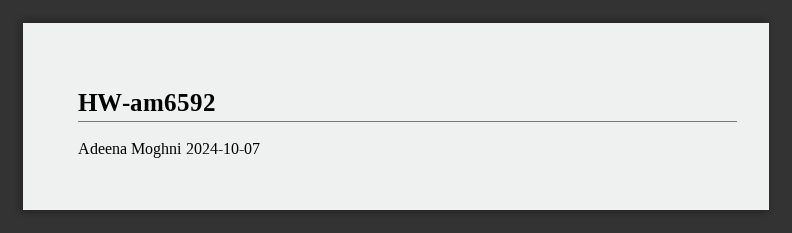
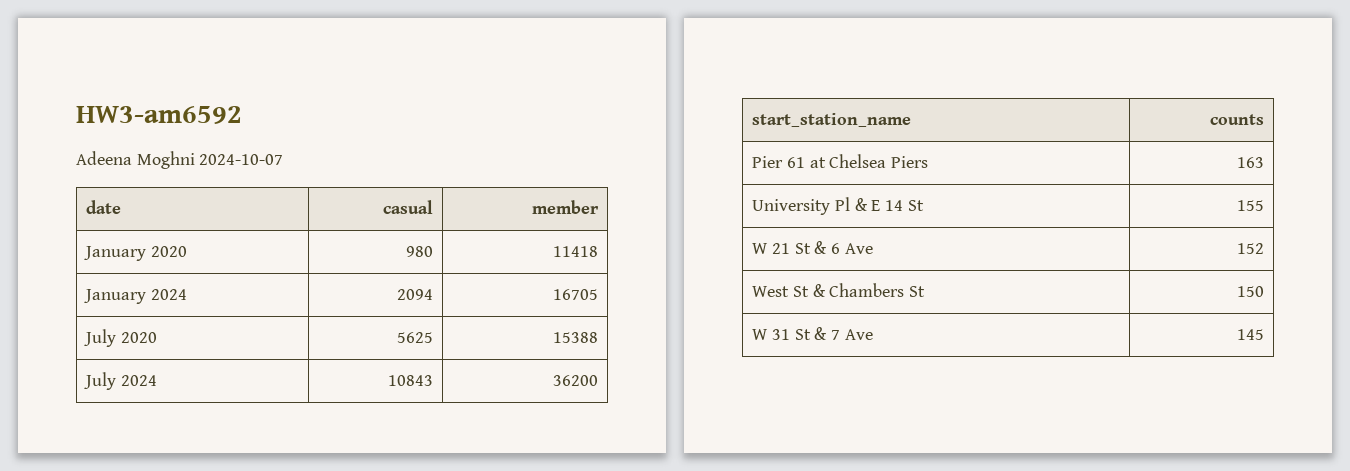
[78,94,216,111] HW-am6592 -> [76,106,242,124] HW3-am6592
(260, 148) none -> [86,200,122,214] [382,200,433,214] [531,200,599,214] [84,246,187,261] [405,246,433,257] [552,246,598,257] [84,289,187,304] [396,289,433,300] [552,289,598,300] [84,329,157,347] [396,332,433,343] [552,332,598,343] [84,372,157,390] [387,375,433,386] [552,375,598,386] [752,113,912,127] [1209,114,1264,125] [752,154,929,168] [1236,157,1264,168] [752,197,924,215] [1236,200,1264,211] [752,241,873,254] [1236,243,1264,254] [752,283,926,297] [1236,286,1264,297] [752,327,873,340] [1236,329,1264,340] // date | casual | member // January 2020 | 980 | 11418 // January 2024 | 2094 | 16705 // July 2020 | 5625 | 15388 // July 2024 | 10843 | 36200 // start_station_name | counts // Pier 61 at Chelsea Piers | 163 // University Pl & E 14 St | 155 // W 21 St & 6 Ave | 152 // West St & Chambers St | 150 // W 31 St & 7 Ave | 145

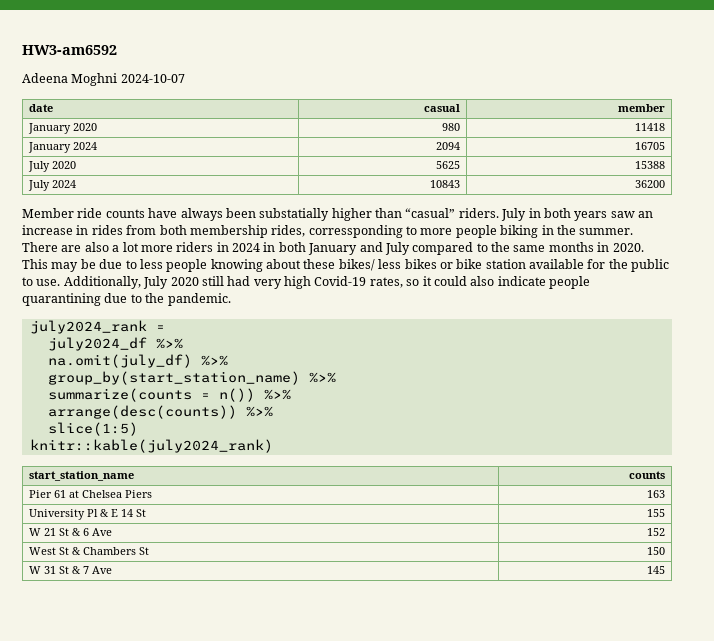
(598, 380) none -> [22,208,653,221] [22,225,634,238] [22,242,644,255] [22,259,670,272] [22,276,590,289] [22,293,231,306] [29,320,165,334] [47,337,183,351] [47,354,228,368] [47,371,336,385] [47,388,291,402] [47,405,273,419] [47,422,138,436] [29,439,273,453] // Member ride counts have always been substatially higher than “casual” riders. July in both years saw an increase in rides from both membership rides, corressponding to more people biking in the summer. There are also a lot more riders in 2024 in both January and July compared to the same months in 2020. This may be due to less people knowing about these bikes/ less bikes or bike station available for the public to use. Additionally, July 2020 still had very high Covid-19 rates, so it could also indicate people quarantining due to the pandemic. // july2024_rank = // july2024_df %>% // na.omit(july_df) %>% // group_by(start_station_name) %>% // summarize(counts = n()) %>% // arrange(desc(counts)) %>% // slice(1:5) // knitr::kable(july2024_rank)

